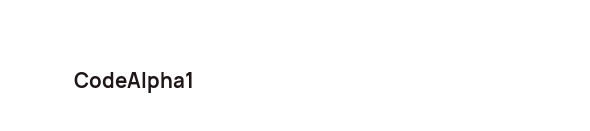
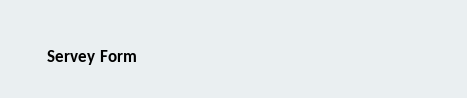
[74,72,194,93] CodeAlpha1 -> [47,50,137,65] Servey Form

